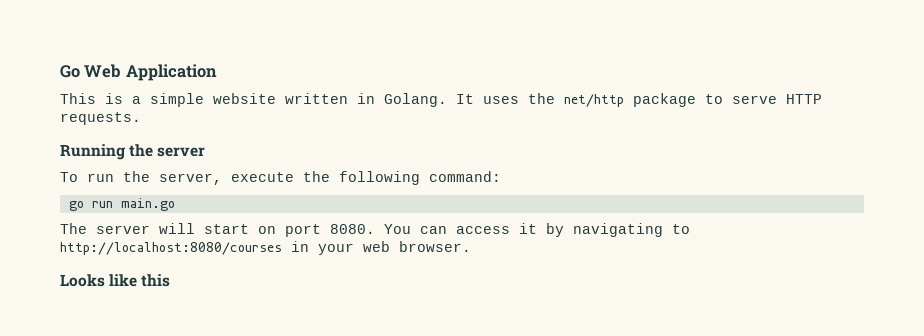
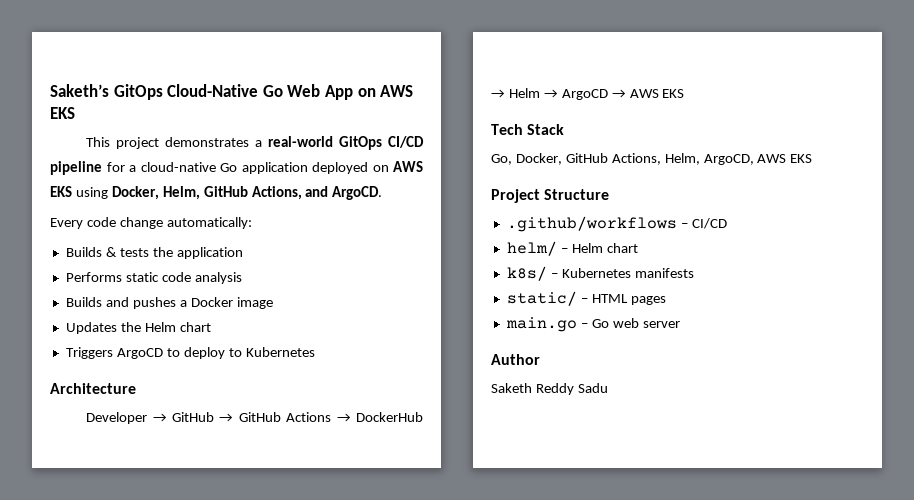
[60,64,217,81] [60,93,822,107] [60,112,141,125] [60,144,206,160] [60,171,501,185] [68,198,175,211] [60,223,690,237] [60,241,471,255] [60,274,171,287] Go Web Application // This is a simple website written in Golang. It uses the net/http package to serve HTTP requests. // Running the server // To run the server, execute the following command: // go run main.go // The server will start on port 8080. You can access it by navigating to http://localhost:8080/courses in your web browser. // Looks like this -> [50,84,414,100] [50,107,75,119] [86,136,424,150] [50,161,423,175] [50,186,383,200] [50,217,252,229] [65,247,243,259] [65,272,242,284] [65,297,273,309] [65,322,211,334] [65,347,315,359] [50,383,136,394] [86,412,423,424] [491,88,685,100] [491,124,565,135] [491,153,813,165] [491,189,610,203] [506,216,727,232] [506,241,638,256] [506,266,694,281] [506,291,666,306] [505,317,680,332] [491,354,540,365] [491,383,608,395] Saketh’s GitOps Cloud-Native Go Web App on AWS EKS // This project demonstrates a real-world GitOps CI/CD pipeline for a cloud-native Go application deployed on AWS EKS using Docker, Helm, GitHub Actions, and ArgoCD. // Every code change automatically: // Builds & tests the application // Performs static code analysis // Builds and pushes a Docker image // Updates the Helm chart // Triggers ArgoCD to deploy to Kubernetes // Architecture // Developer → GitHub → GitHub Actions → DockerHub → Helm → ArgoCD → AWS EKS // Tech Stack // Go, Docker, GitHub Actions, Helm, ArgoCD, AWS EKS // Project Structure // .github/workflows – CI/CD // helm/ – Helm chart // k8s/ – Kubernetes manifests // static/ – HTML pages // main.go – Go web server // Author // Saketh Reddy Sadu

